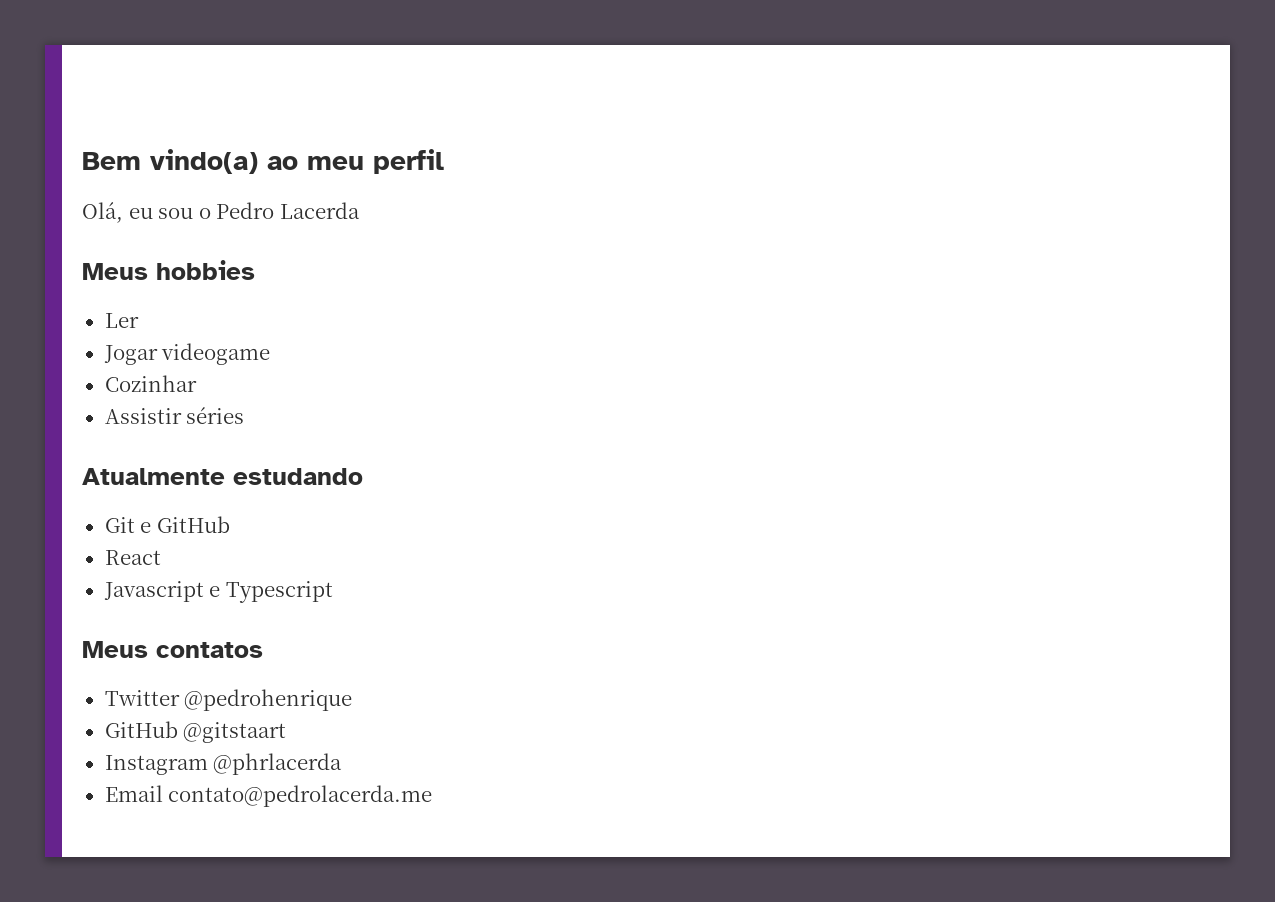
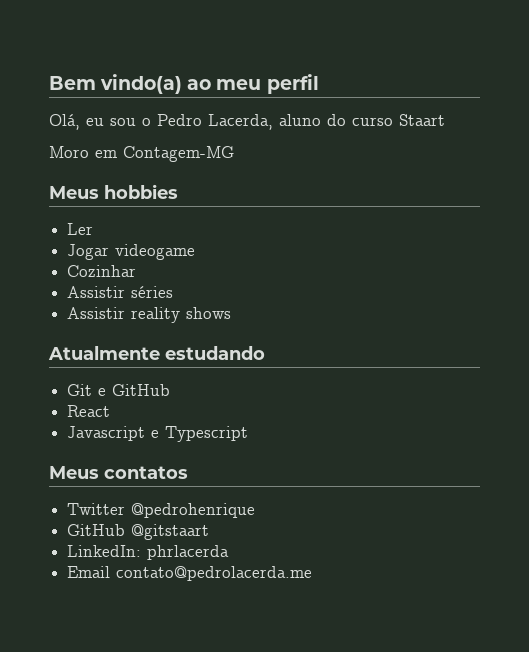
[279,202,360,219] Lacerda -> [208,114,445,130] [49,146,234,162] Lacerda, aluno do curso Staart // Moro em Contagem-MG
(245, 415) none -> [67,307,232,323] // Assistir reality shows
[104,753,343,775] Instagram @phrlacerda -> [67,545,230,560] LinkedIn: phrlacerda

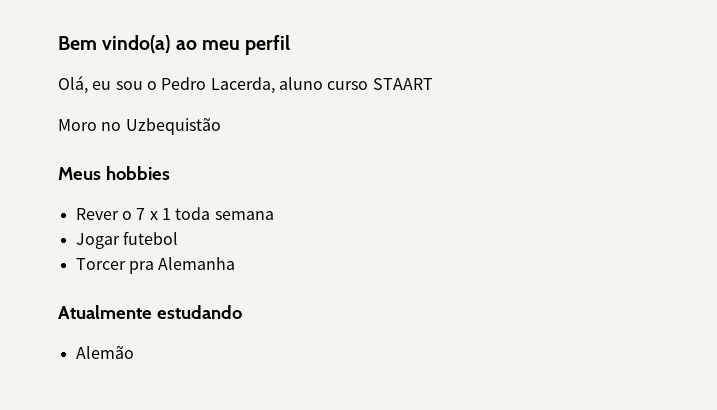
[327,114,445,126] do curso Staart -> [327,78,433,90] curso STAART
[95,146,234,162] em Contagem-MG -> [101,118,221,135] no Uzbequistão
[67,223,94,235] [67,244,196,260] [67,265,137,277] [67,286,174,298] [67,307,232,323] [48,346,265,360] [67,384,171,396] [67,405,111,417] [67,426,249,442] [49,466,188,479] [67,503,256,518] [67,524,210,540] [67,545,230,560] [67,566,313,581] Ler // Jogar videogame // Cozinhar // Assistir séries // Assistir reality shows // Atualmente estudando // Git e GitHub // React // Javascript e Typescript // Meus contatos // Twitter @pedrohenrique // GitHub @gitstaart // LinkedIn: phrlacerda // Email contato@pedrolacerda.me -> [75,207,274,220] [75,231,178,249] [75,257,236,274] [58,305,242,319] [75,346,134,359] Rever o 7 x 1 toda semana // Jogar futebol // Torcer pra Alemanha // Atualmente estudando // Alemão

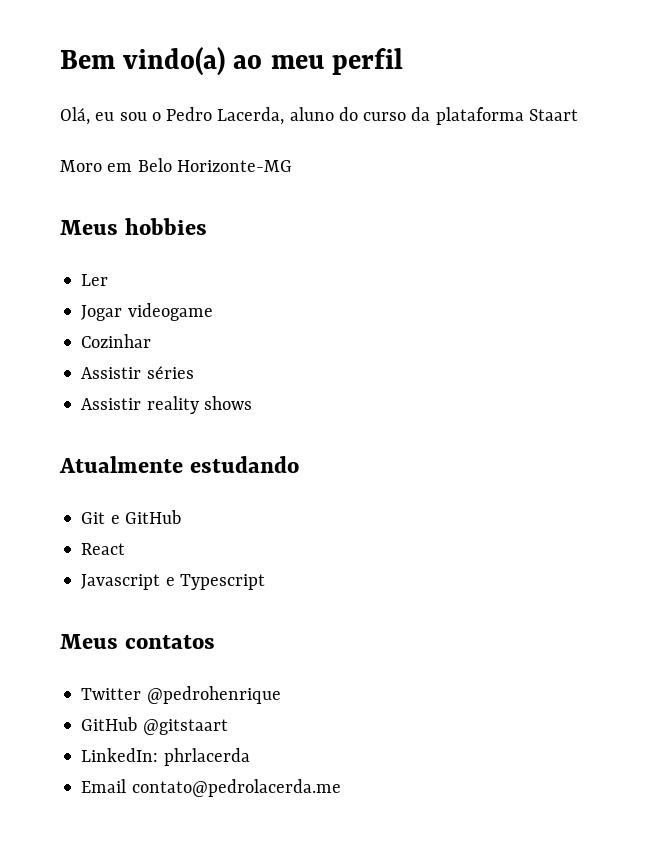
[327,78,433,90] [58,118,221,135] [58,166,170,180] [75,207,274,220] [75,231,178,249] [75,257,236,274] [58,305,242,319] [75,346,134,359] curso STAART // Moro no Uzbequistão // Meus hobbies // Rever o 7 x 1 toda semana // Jogar futebol // Torcer pra Alemanha // Atualmente estudando // Alemão -> [338,107,578,125] [60,158,292,172] [60,218,208,235] [81,274,109,286] [81,303,213,321] [81,334,152,348] [81,366,194,379] [81,396,252,414] [59,456,300,473] [81,510,181,524] [81,543,126,555] [81,574,265,590] [60,634,216,649] [81,686,281,704] [81,717,228,735] [81,748,250,766] [81,779,341,797] do curso da plataforma Staart // Moro em Belo Horizonte-MG // Meus hobbies // Ler // Jogar videogame // Cozinhar // Assistir séries // Assistir reality shows // Atualmente estudando // Git e GitHub // React // Javascript e Typescript // Meus contatos // Twitter @pedrohenrique // GitHub @gitstaart // LinkedIn: phrlacerda // Email contato@pedrolacerda.me

